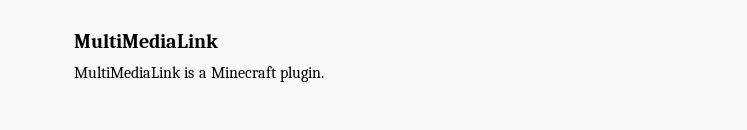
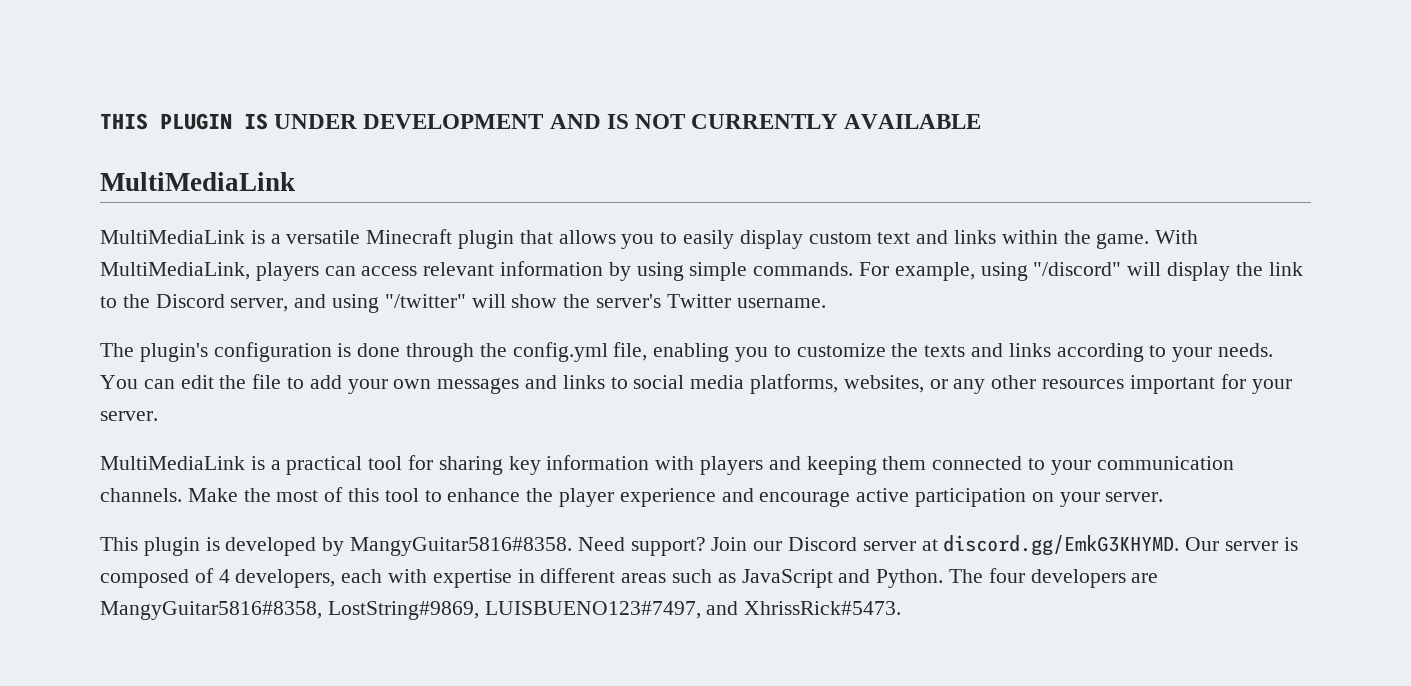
[74,33,218,48] [74,66,325,82] MultiMediaLink // MultiMediaLink is a Minecraft plugin. -> [100,113,982,130] [100,172,295,191] [100,229,1199,249] [100,261,1303,281] [100,294,826,313] [100,342,1274,362] [100,374,1292,394] [100,411,158,421] [100,455,1234,475] [100,487,1164,507] [100,535,1298,556] [100,568,1159,588] [100,601,902,620] THIS PLUGIN IS UNDER DEVELOPMENT AND IS NOT CURRENTLY AVAILABLE // MultiMediaLink // MultiMediaLink is a versatile Minecraft plugin that allows you to easily display custom text and links within the game. With MultiMediaLink, players can access relevant information by using simple commands. For example, using "/discord" will display the link to the Discord server, and using "/twitter" will show the server's Twitter username. // The plugin's configuration is done through the config.yml file, enabling you to customize the texts and links according to your needs. You can edit the file to add your own messages and links to social media platforms, websites, or any other resources important for your server. // MultiMediaLink is a practical tool for sharing key information with players and keeping them connected to your communication channels. Make the most of this tool to enhance the player experience and encourage active participation on your server. // This plugin is developed by MangyGuitar5816#8358. Need support? Join our Discord server at discord.gg/EmkG3KHYMD. Our server is composed of 4 developers, each with expertise in different areas such as JavaScript and Python. The four developers are MangyGuitar5816#8358, LostString#9869, LUISBUENO123#7497, and XhrissRick#5473.

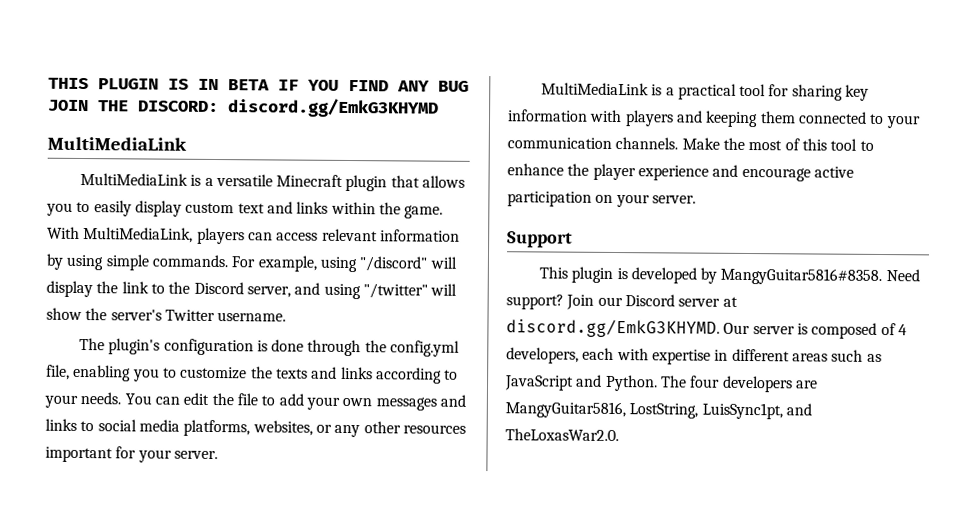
[274,114,982,129] UNDER DEVELOPMENT AND IS NOT CURRENTLY AVAILABLE -> [198,78,469,92] [48,98,439,118] IN BETA IF YOU FIND ANY BUG JOIN THE DISCORD: discord.gg/EmkG3KHYMD
(1164, 497) none -> [507,231,573,248] // Support
[100,601,902,620] MangyGuitar5816#8358, LostString#9869, LUISBUENO123#7497, and XhrissRick#5473. -> [505,401,812,420] [505,428,619,442] MangyGuitar5816, LostString, LuisSync1pt, and TheLoxasWar2.0.

